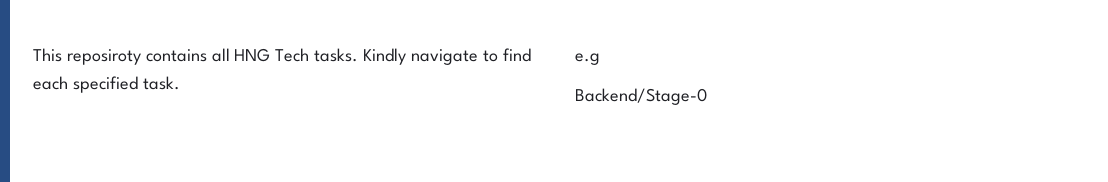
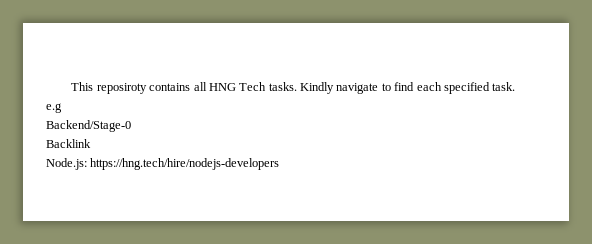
(707, 96) none -> [46,139,91,148] [46,158,280,170] // Backlink // Node.js: https://hng.tech/hire/nodejs-developers

